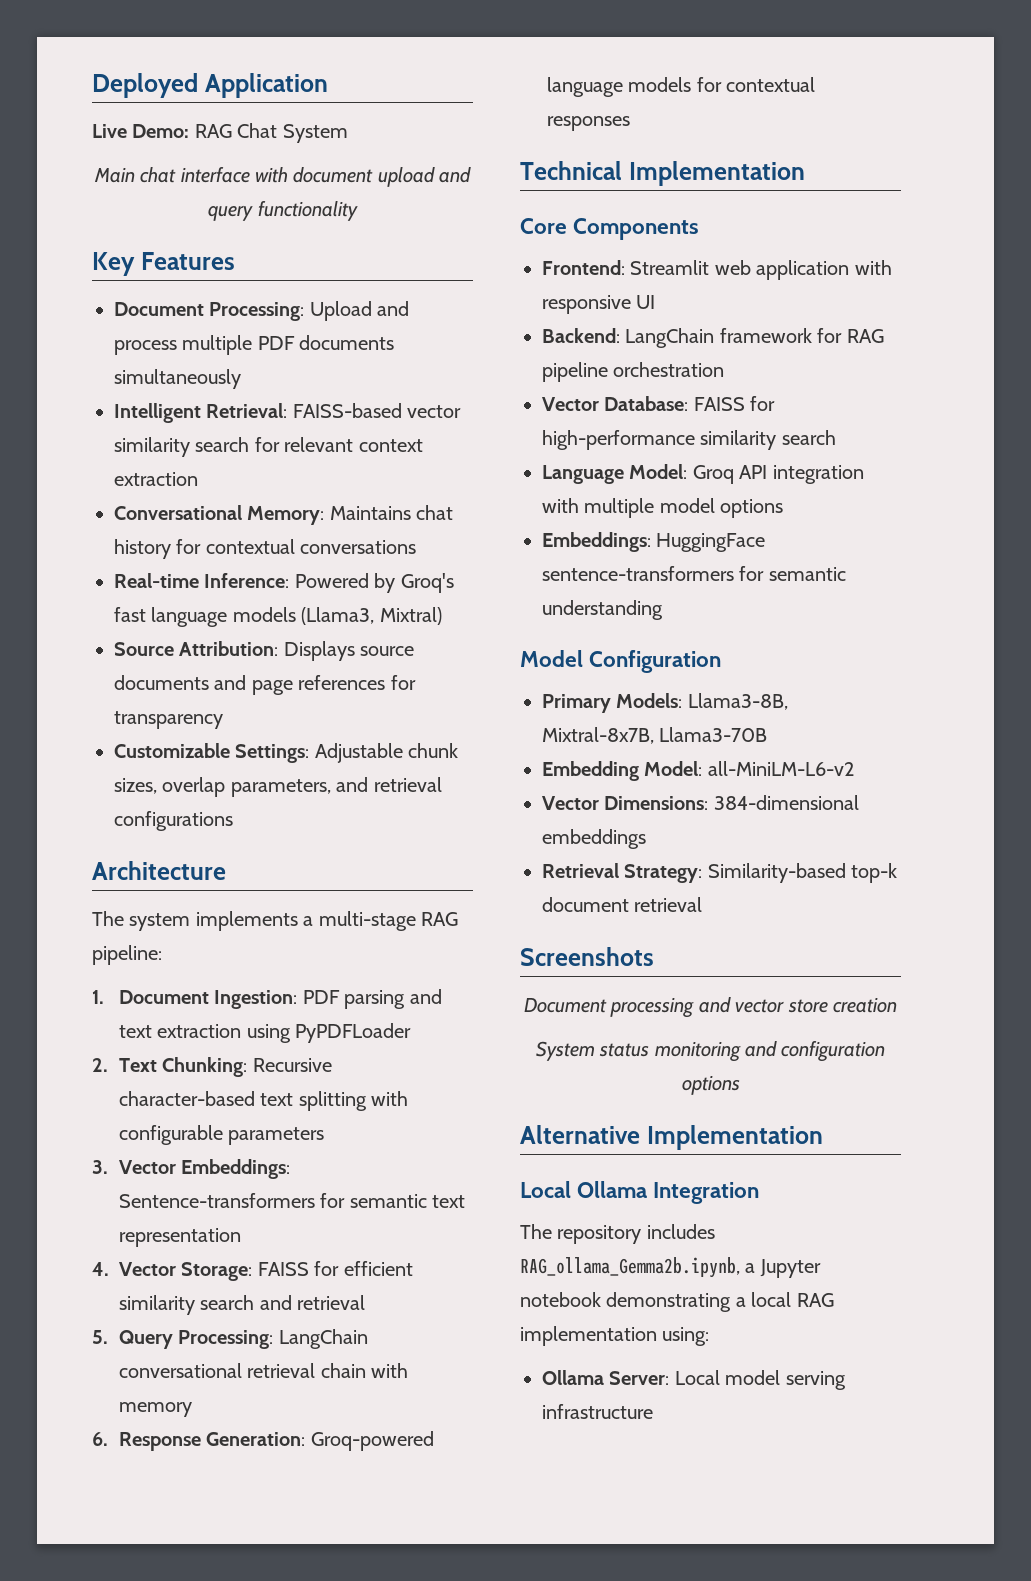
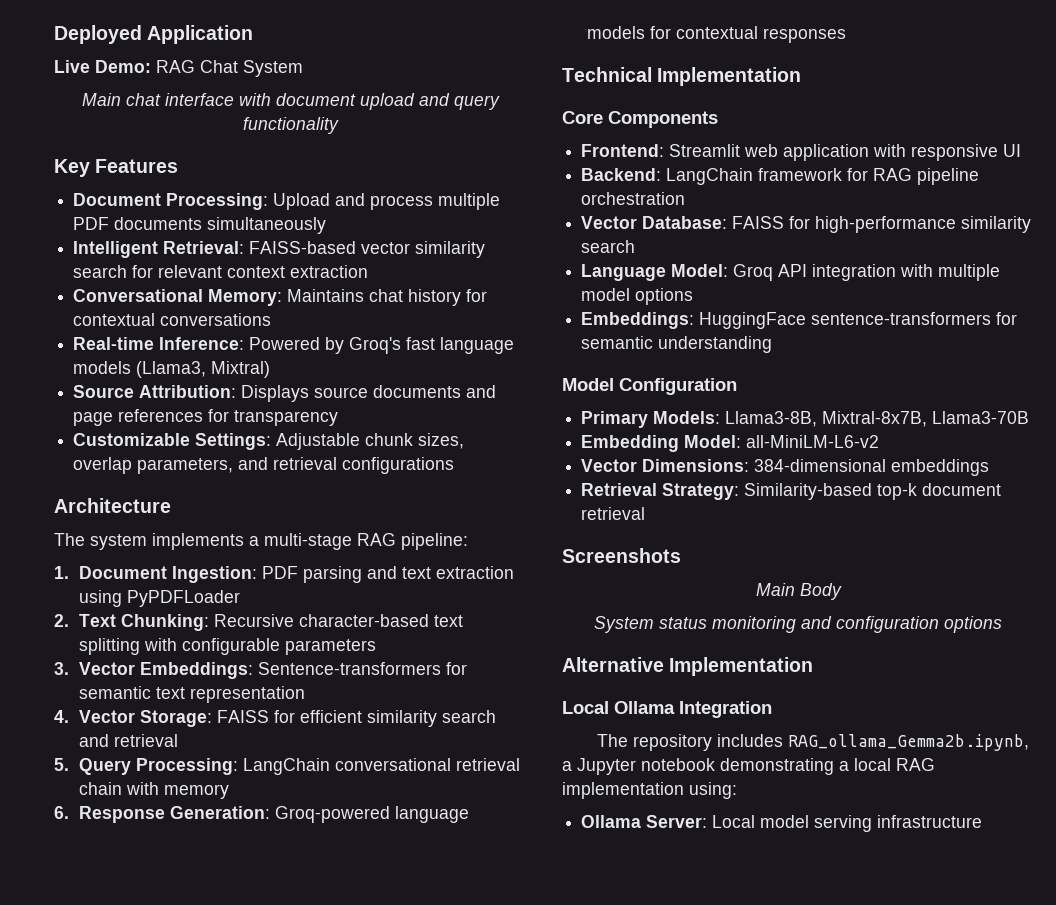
[524,997,897,1018] Document processing and vector store creation -> [755,583,842,600] Main Body

